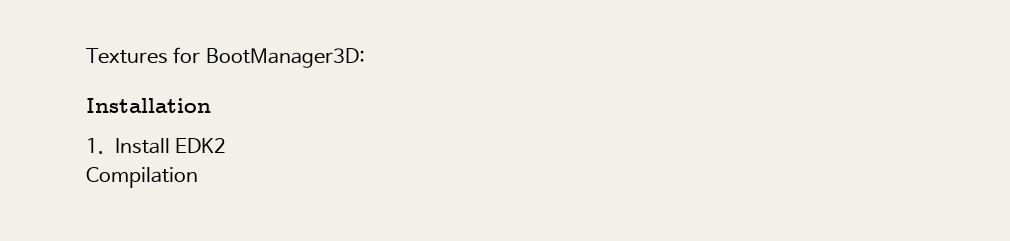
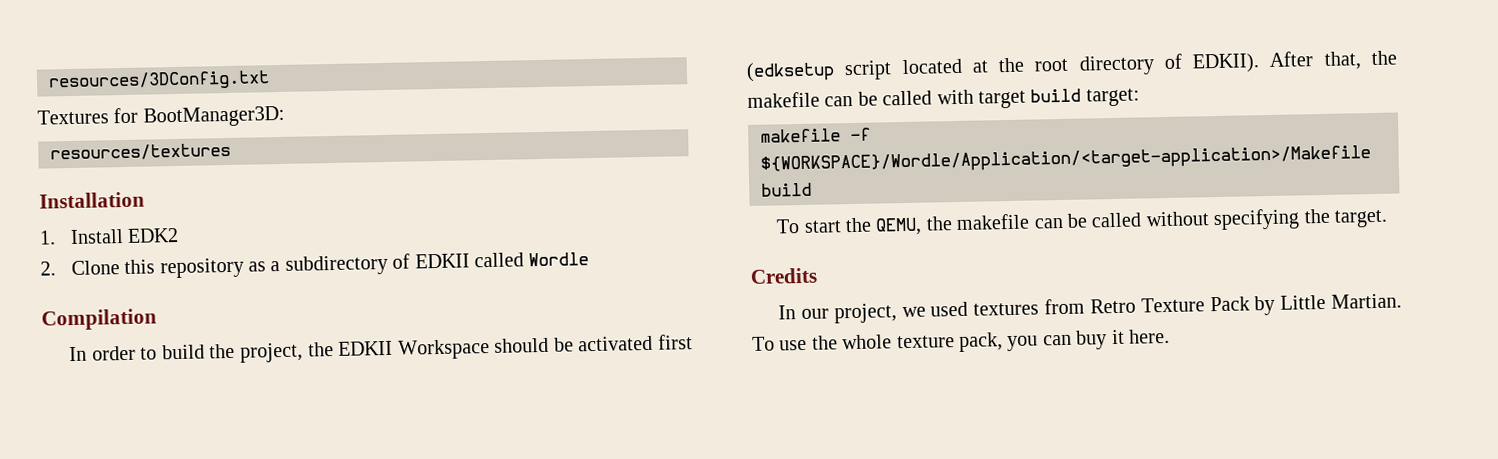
(86, 56) none -> [48,70,270,92] resources/3DConfig.txt //
(365, 58) none -> [50,142,231,162] // resources/textures
[86,167,198,188] Compilation -> [40,252,590,279] [41,308,157,331] [69,334,693,363] [746,50,1397,83] [747,88,1140,109] [760,127,871,143] [760,145,1371,175] [761,182,812,197] [776,208,1388,236] [750,267,818,284] [778,293,1402,324] [752,328,1170,352] 2. Clone this repository as a subdirectory of EDKII called Wordle // Compilation // In order to build the project, the EDKII Workspace should be activated first (edksetup script located at the root directory of EDKII). After that, the makefile can be called with target build target: // makefile -f ${WORKSPACE}/Wordle/Application/<target-application>/Makefile build // To start the QEMU, the makefile can be called without specifying the target. // Credits // In our project, we used textures from Retro Texture Pack by Little Martian. To use the whole texture pack, you can buy it here.

